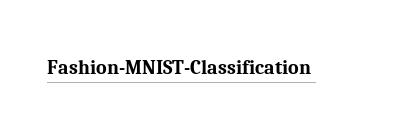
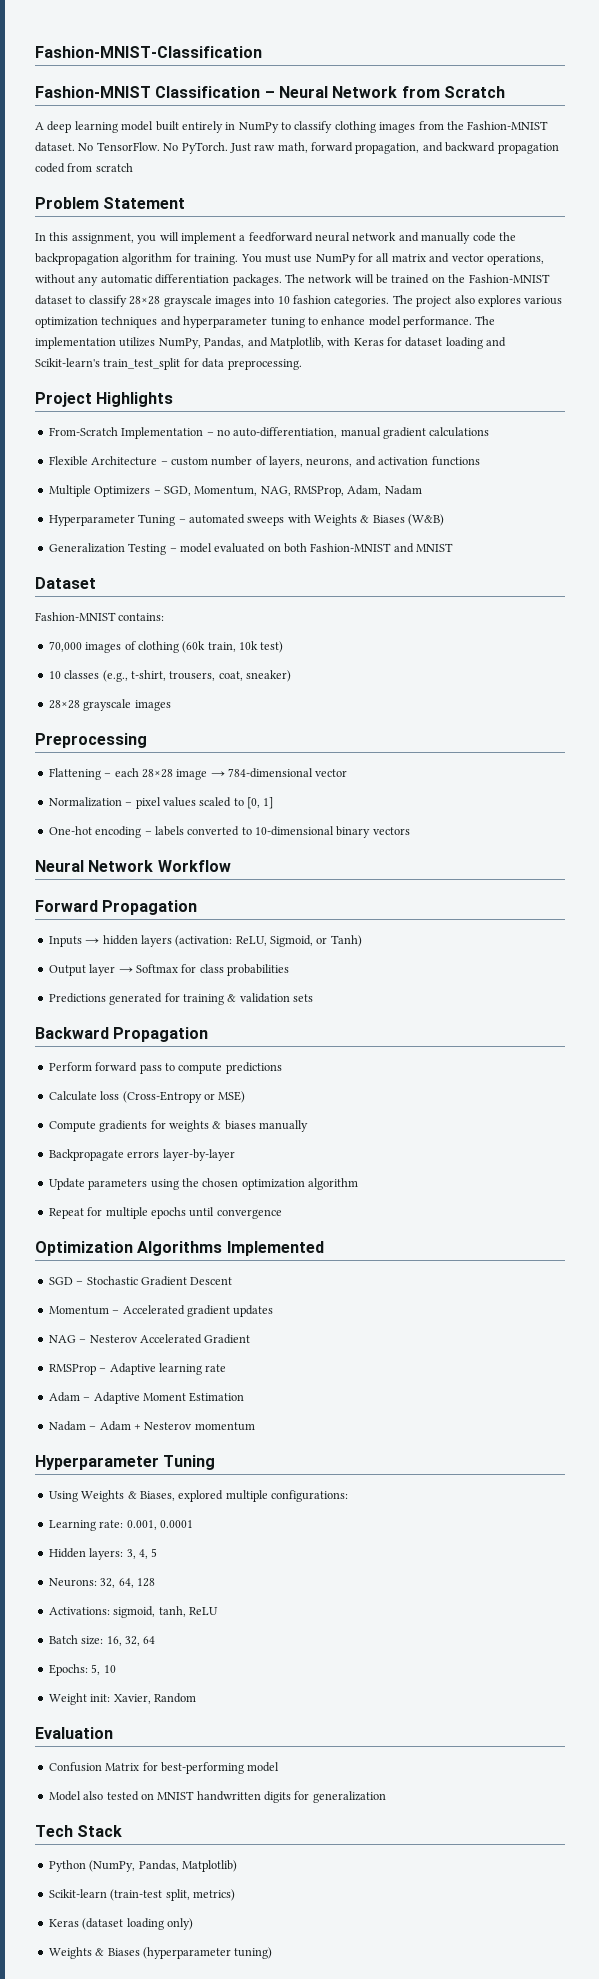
(311, 66) none -> [35,86,505,98] [35,121,549,133] [35,142,559,154] [35,163,133,173] [35,197,186,209] [35,232,516,244] [35,253,544,265] [35,274,550,286] [35,295,563,307] [35,316,496,328] [35,337,507,349] [35,358,302,370] [35,392,174,407] [48,427,490,439] [48,456,480,468] [48,485,422,497] [48,514,445,526] [48,543,454,555] [35,577,96,589] [35,612,165,621] [48,641,284,653] [48,670,291,682] [48,699,171,711] [35,733,147,748] [48,768,348,780] [48,797,274,809] [48,826,410,838] [35,860,231,872] [35,900,198,915] [48,935,362,947] [48,964,289,976] [48,993,313,1005] [35,1027,209,1042] [48,1062,282,1074] [48,1091,246,1103] [48,1120,308,1132] [48,1149,235,1161] [48,1178,358,1190] [48,1207,282,1219] [35,1241,324,1256] [48,1276,233,1286] [48,1305,274,1317] [48,1334,251,1344] [48,1363,227,1375] [48,1392,245,1404] [48,1421,255,1431] [35,1455,216,1470] [48,1490,348,1502] [48,1520,193,1531] [48,1548,158,1560] [48,1578,155,1588] [48,1606,218,1618] [48,1635,156,1646] [48,1664,116,1676] [48,1693,196,1705] [35,1727,113,1739] [48,1762,280,1774] [48,1791,386,1803] [35,1825,123,1837] [48,1860,237,1872] [48,1889,235,1901] [48,1918,193,1930] [48,1947,273,1959] // Fashion-MNIST Classification – Neural Network from Scratch // A deep learning model built entirely in NumPy to classify clothing images from the Fashion-MNIST dataset. No TensorFlow. No PyTorch. Just raw math, forward propagation, and backward propagation coded from scratch // Problem Statement // In this assignment, you will implement a feedforward neural network and manually code the backpropagation algorithm for training. You must use NumPy for all matrix and vector operations, without any automatic differentiation packages. The network will be trained on the Fashion-MNIST dataset to classify 28×28 grayscale images into 10 fashion categories. The project also explores various optimization techniques and hyperparameter tuning to enhance model performance. The implementation utilizes NumPy, Pandas, and Matplotlib, with Keras for dataset loading and Scikit-learn's train_test_split for data preprocessing. // Project Highlights // From-Scratch Implementation – no auto-differentiation, manual gradient calculations // Flexible Architecture – custom number of layers, neurons, and activation functions // Multiple Optimizers – SGD, Momentum, NAG, RMSProp, Adam, Nadam // Hyperparameter Tuning – automated sweeps with Weights & Biases (W&B) // Generalization Testing – model evaluated on both Fashion-MNIST and MNIST // Dataset // Fashion-MNIST contains: // 70,000 images of clothing (60k train, 10k test) // 10 classes (e.g., t-shirt, trousers, coat, sneaker) // 28×28 grayscale images // Preprocessing // Flattening – each 28×28 image → 784-dimensional vector // Normalization – pixel values scaled to [0, 1] // One-hot encoding – labels converted to 10-dimensional binary vectors // Neural Network Workflow // Forward Propagation // Inputs → hidden layers (activation: ReLU, Sigmoid, or Tanh) // Output layer → Softmax for class probabilities // Predictions generated for training & validation sets // Backward Propagation // Perform forward pass to compute predictions // Calculate loss (Cross-Entropy or MSE) // Compute gradients for weights & biases manually // Backpropagate errors layer-by-layer // Update parameters using the chosen optimization algorithm // Repeat for multiple epochs until convergence // Optimization Algorithms Implemented // SGD – Stochastic Gradient Descent // Momentum – Accelerated gradient updates // NAG – Nesterov Accelerated Gradient // RMSProp – Adaptive learning rate // Adam – Adaptive Moment Estimation // Nadam – Adam + Nesterov momentum // Hyperparameter Tuning // Using Weights & Biases, explored multiple configurations: // Learning rate: 0.001, 0.0001 // Hidden layers: 3, 4, 5 // Neurons: 32, 64, 128 // Activations: sigmoid, tanh, ReLU // Batch size: 16, 32, 64 // Epochs: 5, 10 // Weight init: Xavier, Random // Evaluation // Confusion Matrix for best-performing model // Model also tested on MNIST handwritten digits for generalization // Tech Stack // Python (NumPy, Pandas, Matplotlib) // Scikit-learn (train-test split, metrics) // Keras (dataset loading only) // Weights & Biases (hyperparameter tuning)

